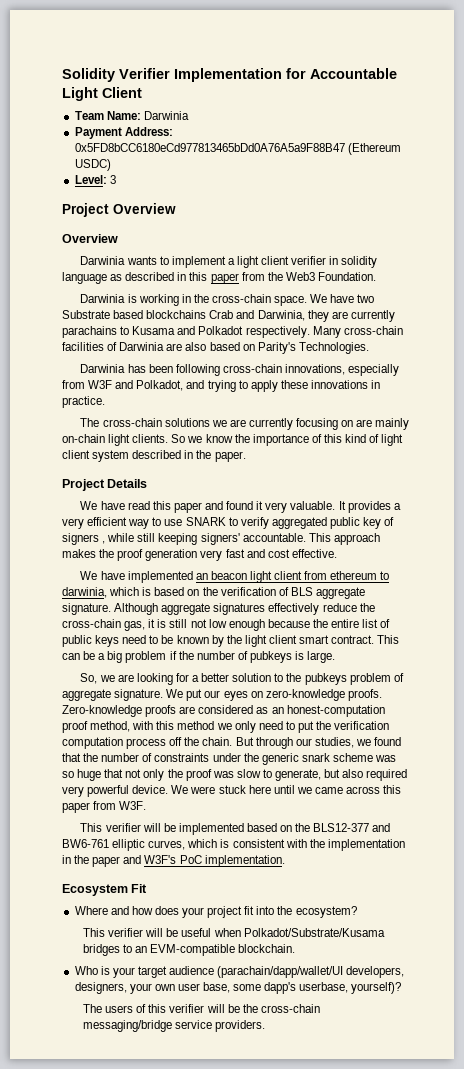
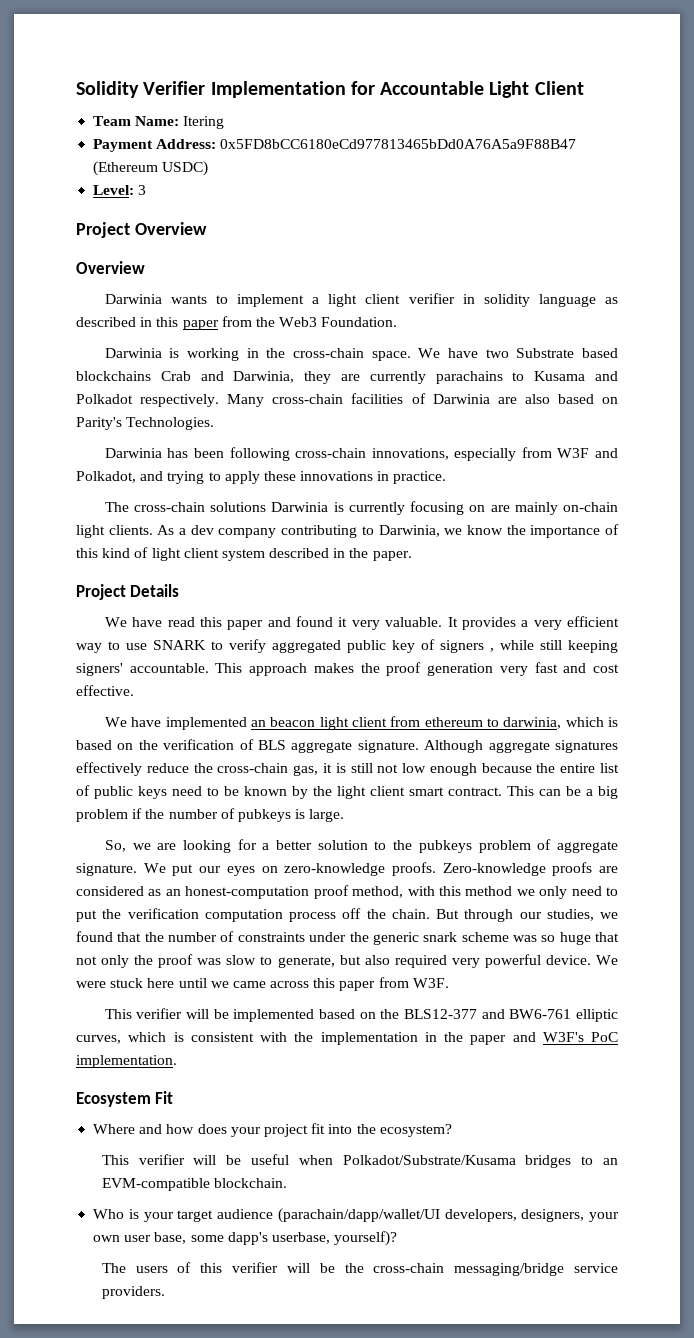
[143,111,189,120] Darwinia -> [183,116,225,129] Itering
[211,419,246,427] we are -> [271,502,344,512] Darwinia is
[171,434,186,443] So -> [157,525,440,538] As a dev company contributing to Darwinia,

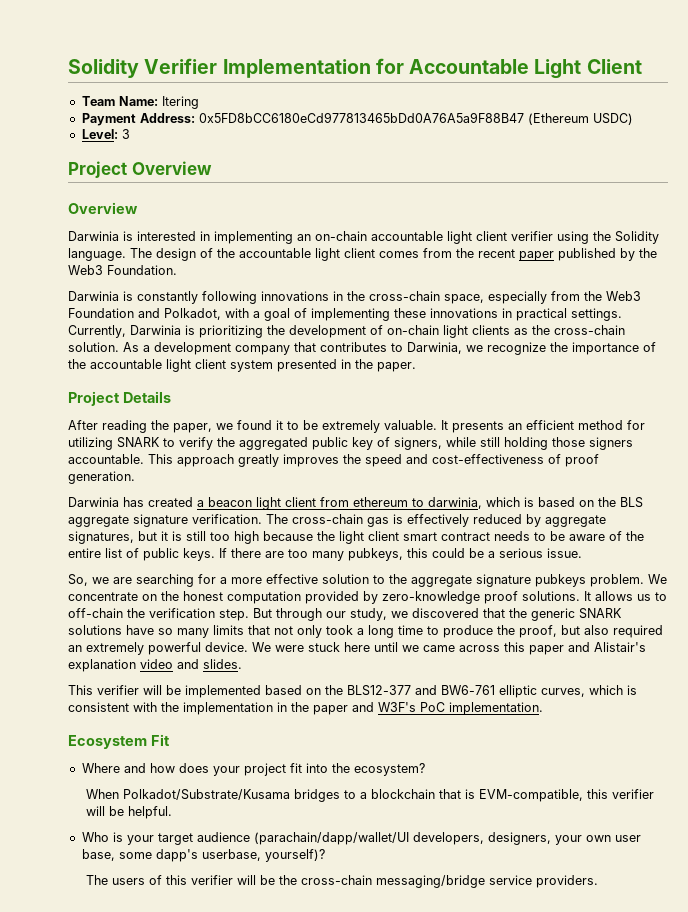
[170,293,618,307] [76,316,252,330] wants to implement a light client verifier in solidity language as described in this paper from -> [123,231,659,244] [68,248,635,261] is interested in implementing an on-chain accountable light client verifier using the Solidity language. The design of the accountable light client comes from the recent paper published by
[187,348,619,361] [76,371,618,384] [76,393,619,407] [76,417,215,430] [104,447,618,461] [76,471,447,484] [104,501,619,515] [76,525,358,538] working in the cross-chain space. We have two Substrate based blockchains Crab and Darwinia, they are currently parachains to Kusama and Polkadot respectively. Many cross-chain facilities of Darwinia are also based on Parity's Technologies. // Darwinia has been following cross-chain innovations, especially from W3F and Polkadot, and trying to apply these innovations in practice. // The cross-chain solutions Darwinia is currently focusing on are mainly on-chain light clients. As a dev company contributing -> [137,291,641,304] [68,308,622,321] [68,325,625,338] [68,342,387,355] constantly following innovations in the cross-chain space, especially from the Web3 Foundation and Polkadot, with a goal of implementing these innovations in practical settings. Currently, Darwinia is prioritizing the development of on-chain light clients as the cross-chain solution. As a development company that contributes
[466,525,503,535] know -> [487,342,546,355] recognize
[76,547,149,558] this kind of -> [68,359,162,369] the accountable
[269,548,330,558] described -> [277,359,337,372] presented
[104,616,619,630] [76,641,147,653] We have read this paper and found it very valuable. It provides a very efficient way to use -> [68,420,645,433] [68,437,113,450] After reading the paper, we found it to be extremely valuable. It presents an efficient method for utilizing
(266, 646) none -> [217,437,235,447] the
[440,640,618,653] [76,662,620,676] [76,685,134,696] [104,717,266,730] signers , while still keeping signers' accountable. This approach makes the proof generation very fast and cost effective. // We have implemented an -> [394,437,633,450] [68,454,599,467] [68,471,135,484] [68,497,204,507] signers, while still holding those signers accountable. This approach greatly improves the speed and cost-effectiveness of proof generation. // Darwinia has created a
[163,739,618,753] [76,762,619,776] [76,785,618,799] [76,808,345,822] verification of BLS aggregate signature. Although aggregate signatures effectively reduce the cross-chain gas, it is still not low enough because the entire list of public keys need to be known by the light client smart contract. This can be a big problem if the number of pubkeys is large. -> [620,497,643,508] [68,514,606,527] [68,531,644,544] [68,548,582,561] BLS aggregate signature verification. The cross-chain gas is effectively reduced by aggregate signatures, but it is still too high because the light client smart contract needs to be aware of the entire list of public keys. If there are too many pubkeys, this could be a serious issue.
[182,840,231,853] looking -> [136,574,194,587] searching
[276,840,313,850] better -> [231,574,318,584] more effective
[418,839,619,853] [76,862,618,876] [76,885,619,899] [76,908,618,922] [76,931,619,945] [76,954,335,968] pubkeys problem of aggregate signature. We put our eyes on zero-knowledge proofs. Zero-knowledge proofs are considered as an honest-computation proof method, with this method we only need to put the verification computation process off the chain. But through our studies, we found that the number of constraints under the generic snark scheme was so huge that not only the proof was slow to generate, -> [411,574,667,587] [68,591,667,604] [68,608,622,621] [68,625,557,638] aggregate signature pubkeys problem. We concentrate on the honest computation provided by zero-knowledge proof solutions. It allows us to off-chain the verification step. But through our study, we discovered that the generic SNARK solutions have so many limits that not only took a long time to produce the proof,
[451,958,480,968] very -> [68,642,144,655] an extremely
[378,977,449,988] from W3F. -> [568,642,646,652] [68,659,242,672] and Alistair's explanation video and slides.
[101,1154,618,1168] [101,1178,287,1191] This verifier will be useful when Polkadot/Substrate/Kusama bridges to an EVM-compatible blockchain. -> [86,789,655,802] [86,806,173,819] When Polkadot/Substrate/Kusama bridges to a blockchain that is EVM-compatible, this verifier will be helpful.

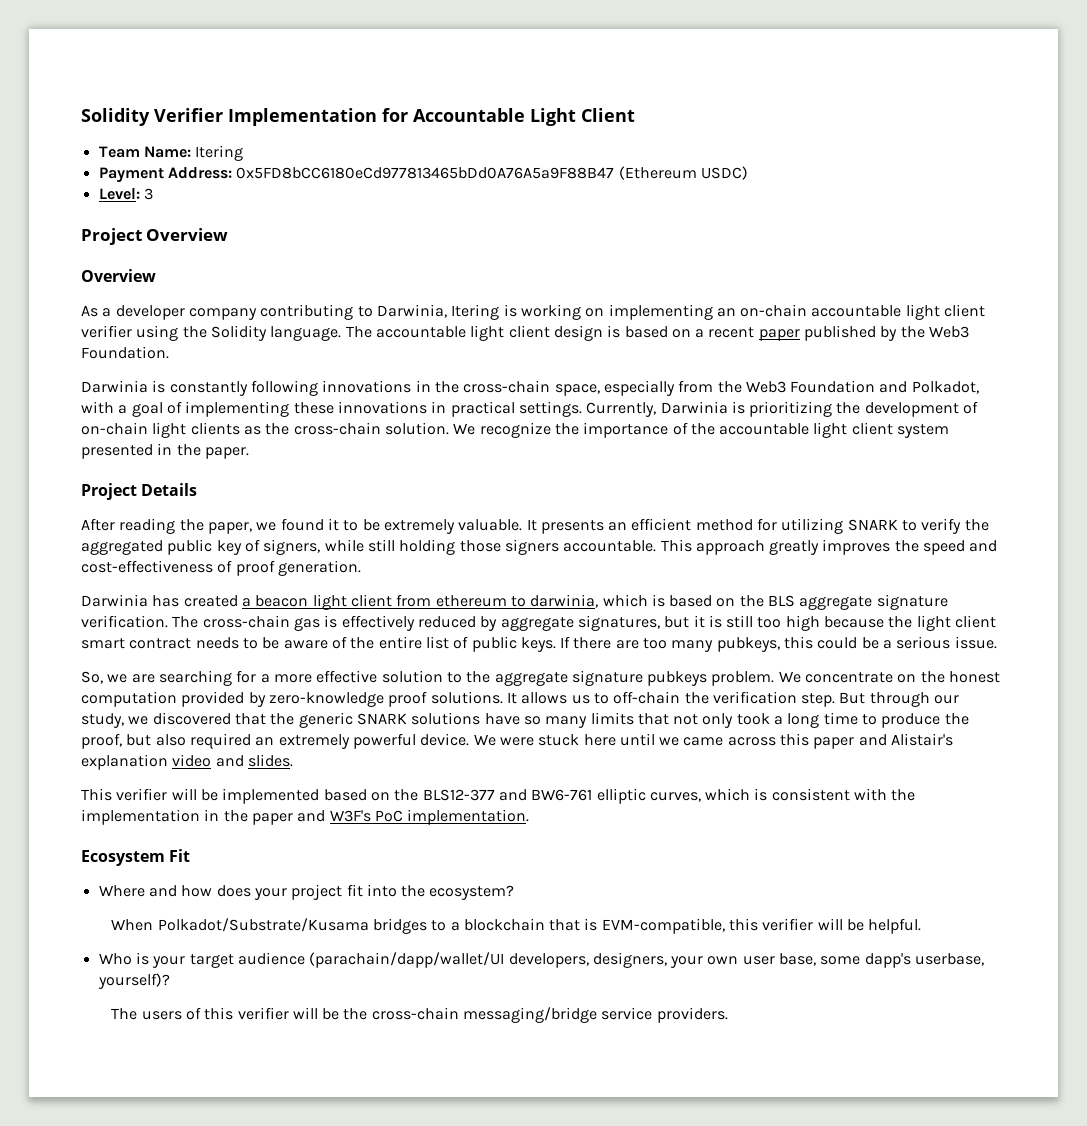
[68,231,210,241] Darwinia is interested in -> [81,304,605,320] As a developer company contributing to Darwinia, Itering is working on
[156,248,474,261] design of the accountable light client comes from the -> [375,325,705,341] accountable light client design is based on a
[123,342,483,355] As a development company that contributes to Darwinia, we -> [453,423,476,435] We

